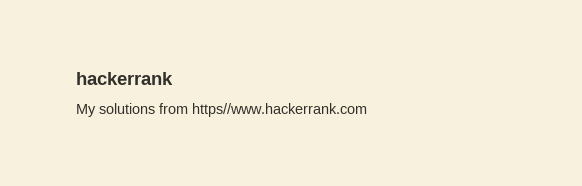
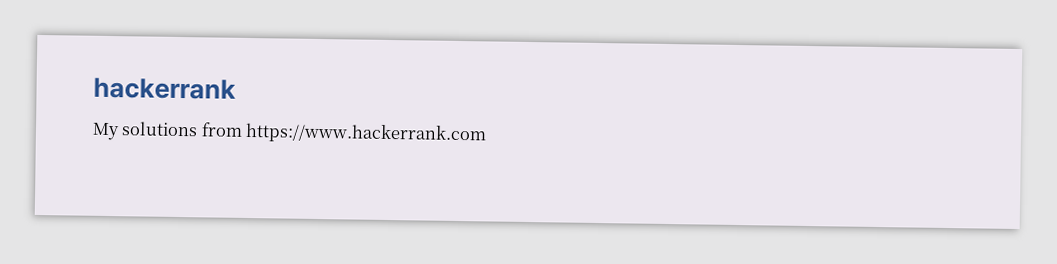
[192,103,367,117] https//www.hackerrank.com -> [245,122,488,145] https://www.hackerrank.com

